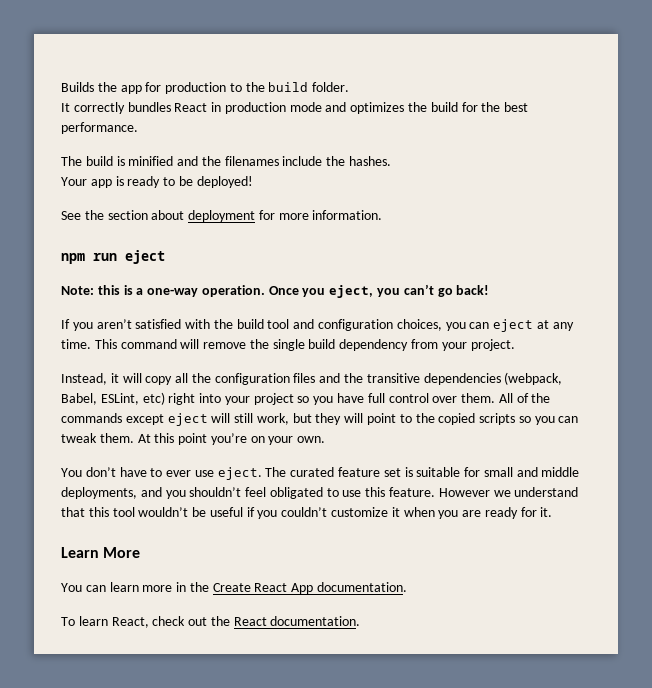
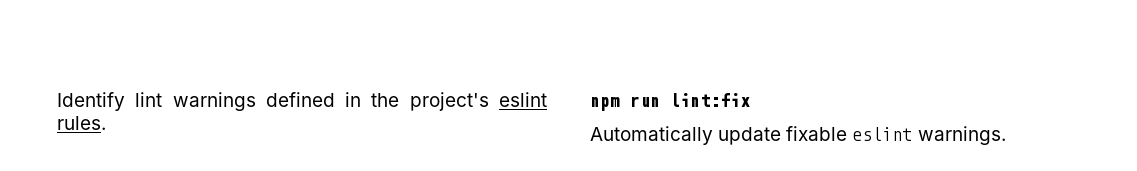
[61,82,350,94] [61,102,529,114] [61,122,138,134] [61,156,392,166] [61,176,253,188] [61,210,383,222] [61,250,165,264] [61,284,490,298] [61,319,574,332] [61,339,515,351] [61,372,563,385] [61,392,551,405] [61,413,579,426] [61,433,326,445] [61,467,580,480] [61,487,579,499] [61,507,553,519] [61,547,141,558] [61,582,408,594] [61,616,361,628] Builds the app for production to the build folder. // It correctly bundles React in production mode and optimizes the build for the best performance. // The build is minified and the filenames include the hashes. // Your app is ready to be deployed! // See the section about deployment for more information. // npm run eject // Note: this is a one-way operation. Once you eject, you can’t go back! // If you aren’t satisfied with the build tool and configuration choices, you can eject at any time. This command will remove the single build dependency from your project. // Instead, it will copy all the configuration files and the transitive dependencies (webpack, Babel, ESLint, etc) right into your project so you have full control over them. All of the commands except eject will still work, but they will point to the copied scripts so you can tweak them. At this point you’re on your own. // You don’t have to ever use eject. The curated feature set is suitable for small and middle deployments, and you shouldn’t feel obligated to use this feature. However we understand that this tool wouldn’t be useful if you couldn’t customize it when you are ready for it. // Learn More // You can learn more in the Create React App documentation. // To learn React, check out the React documentation. -> [57,92,547,111] [57,116,106,130] [590,93,750,111] [590,126,1006,145] Identify lint warnings defined in the project's eslint rules. // npm run lint:fix // Automatically update fixable eslint warnings.

